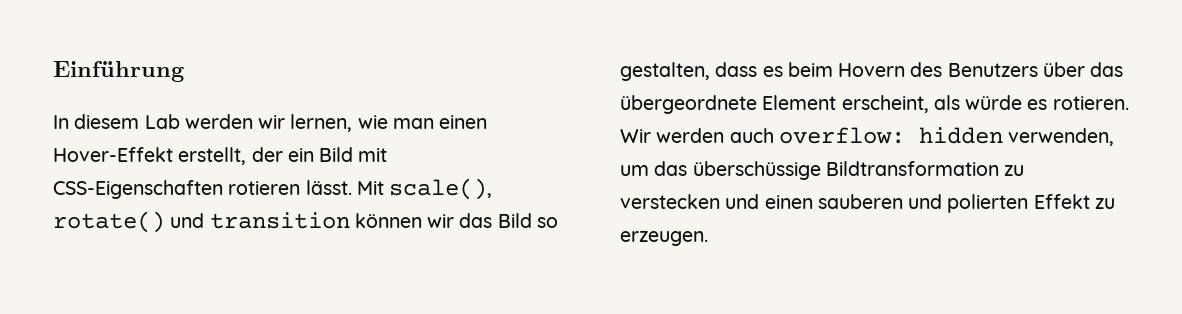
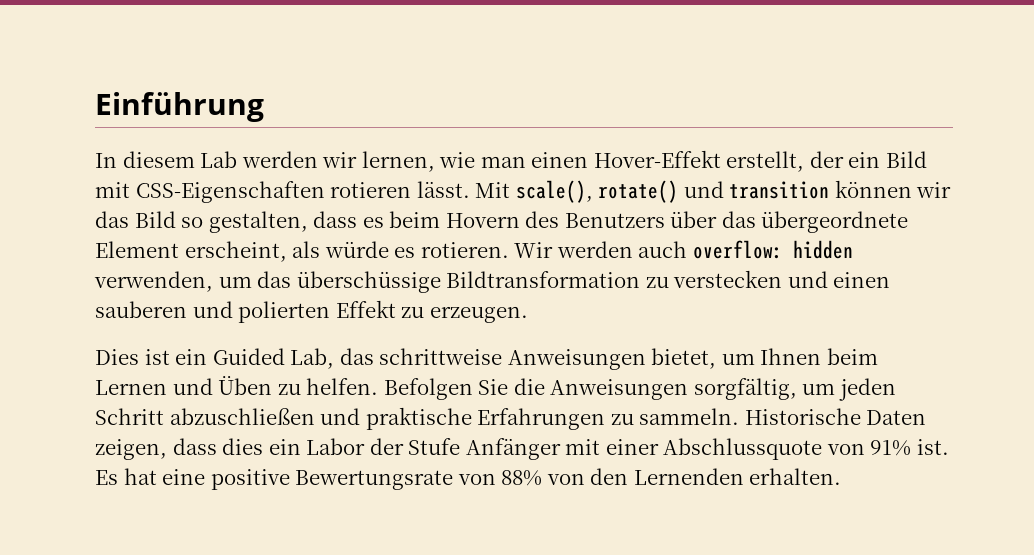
(708, 238) none -> [95,348,878,370] [95,376,896,401] [95,407,927,430] [95,438,949,460] [95,468,842,490] // Dies ist ein Guided Lab, das schrittweise Anweisungen bietet, um Ihnen beim Lernen und Üben zu helfen. Befolgen Sie die Anweisungen sorgfältig, um jeden Schritt abzuschließen und praktische Erfahrungen zu sammeln. Historische Daten zeigen, dass dies ein Labor der Stufe Anfänger mit einer Abschlussquote von 91% ist. Es hat eine positive Bewertungsrate von 88% von den Lernenden erhalten.

